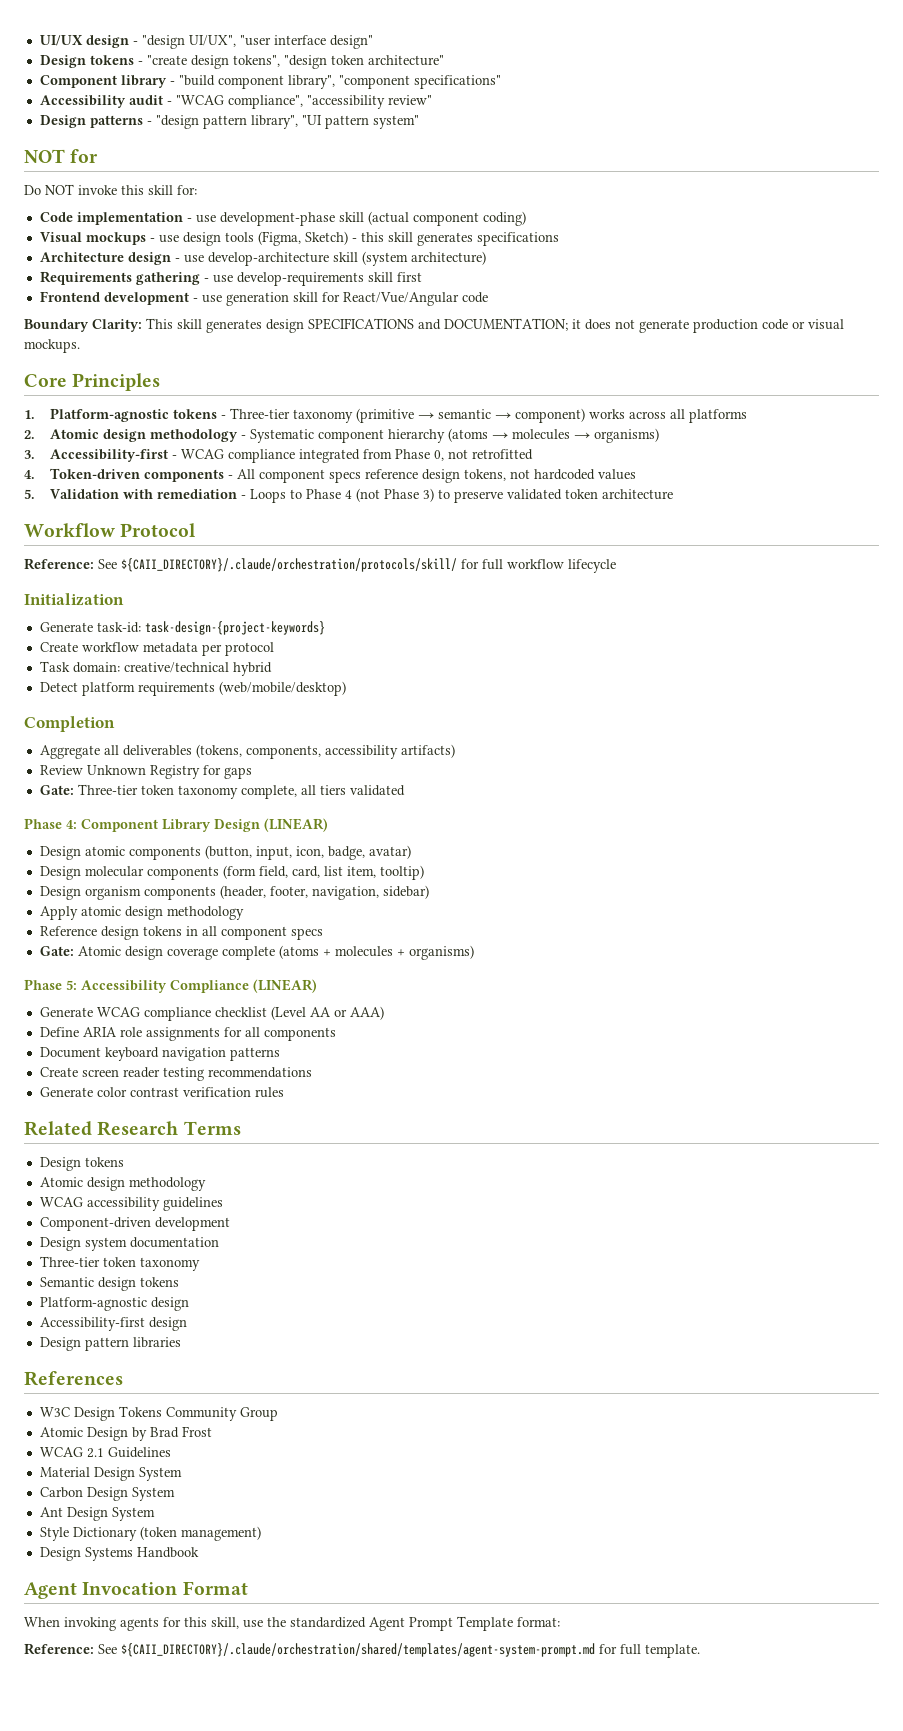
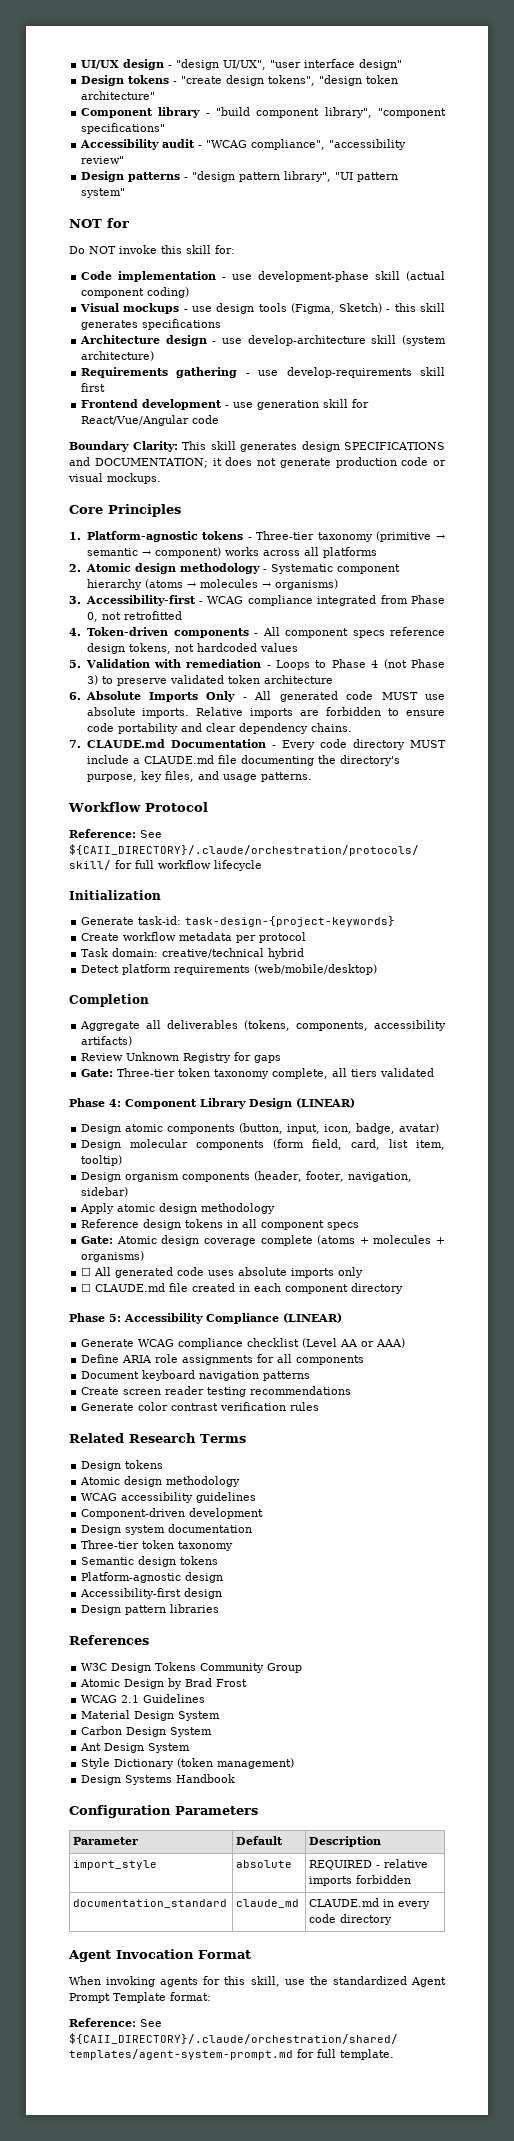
(673, 494) none -> [69,691,445,702] [86,707,445,718] [86,723,352,734] [69,739,446,750] [86,755,400,766] [86,771,312,782] // 6. Absolute Imports Only - All generated code MUST use absolute imports. Relative imports are forbidden to ensure code portability and clear dependency chains. // 7. CLAUDE.md Documentation - Every code directory MUST include a CLAUDE.md file documenting the directory's purpose, key files, and usage patterns.
(474, 952) none -> [81,1267,364,1278] [81,1283,404,1294] // ☐ All generated code uses absolute imports only // ☐ CLAUDE.md file created in each component directory
(199, 1552) none -> [69,1805,258,1818] [73,1837,139,1845] [236,1836,284,1845] [309,1836,382,1847] [73,1860,158,1870] [236,1860,293,1868] [309,1859,429,1870] [309,1875,412,1886] [73,1899,228,1908] [236,1899,300,1908] [309,1898,431,1909] [309,1914,393,1925] // Configuration Parameters // Parameter | Default | Description // import_style | absolute | REQUIRED - relative imports forbidden // documentation_standard | claude_md | CLAUDE.md in every code directory

